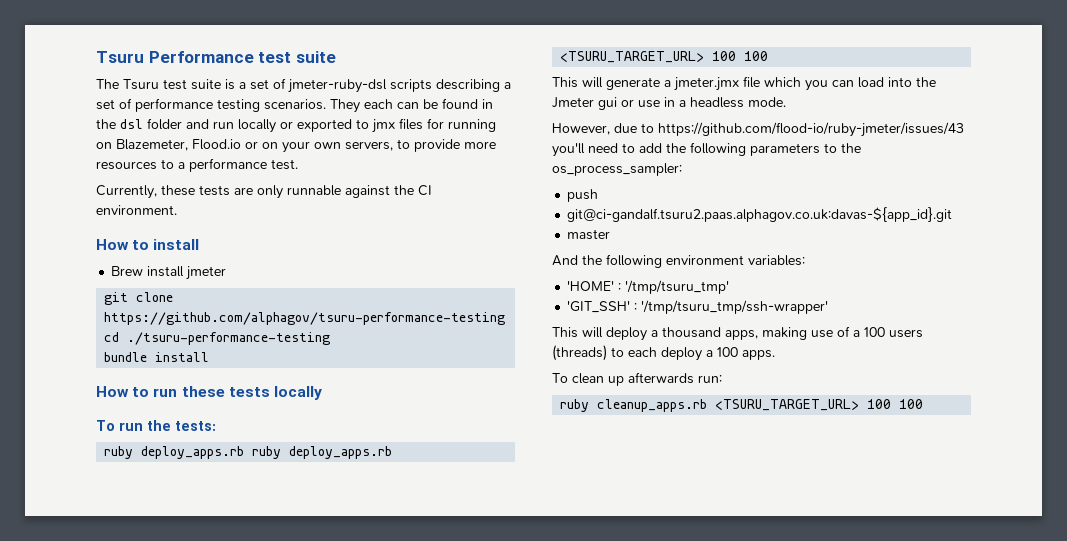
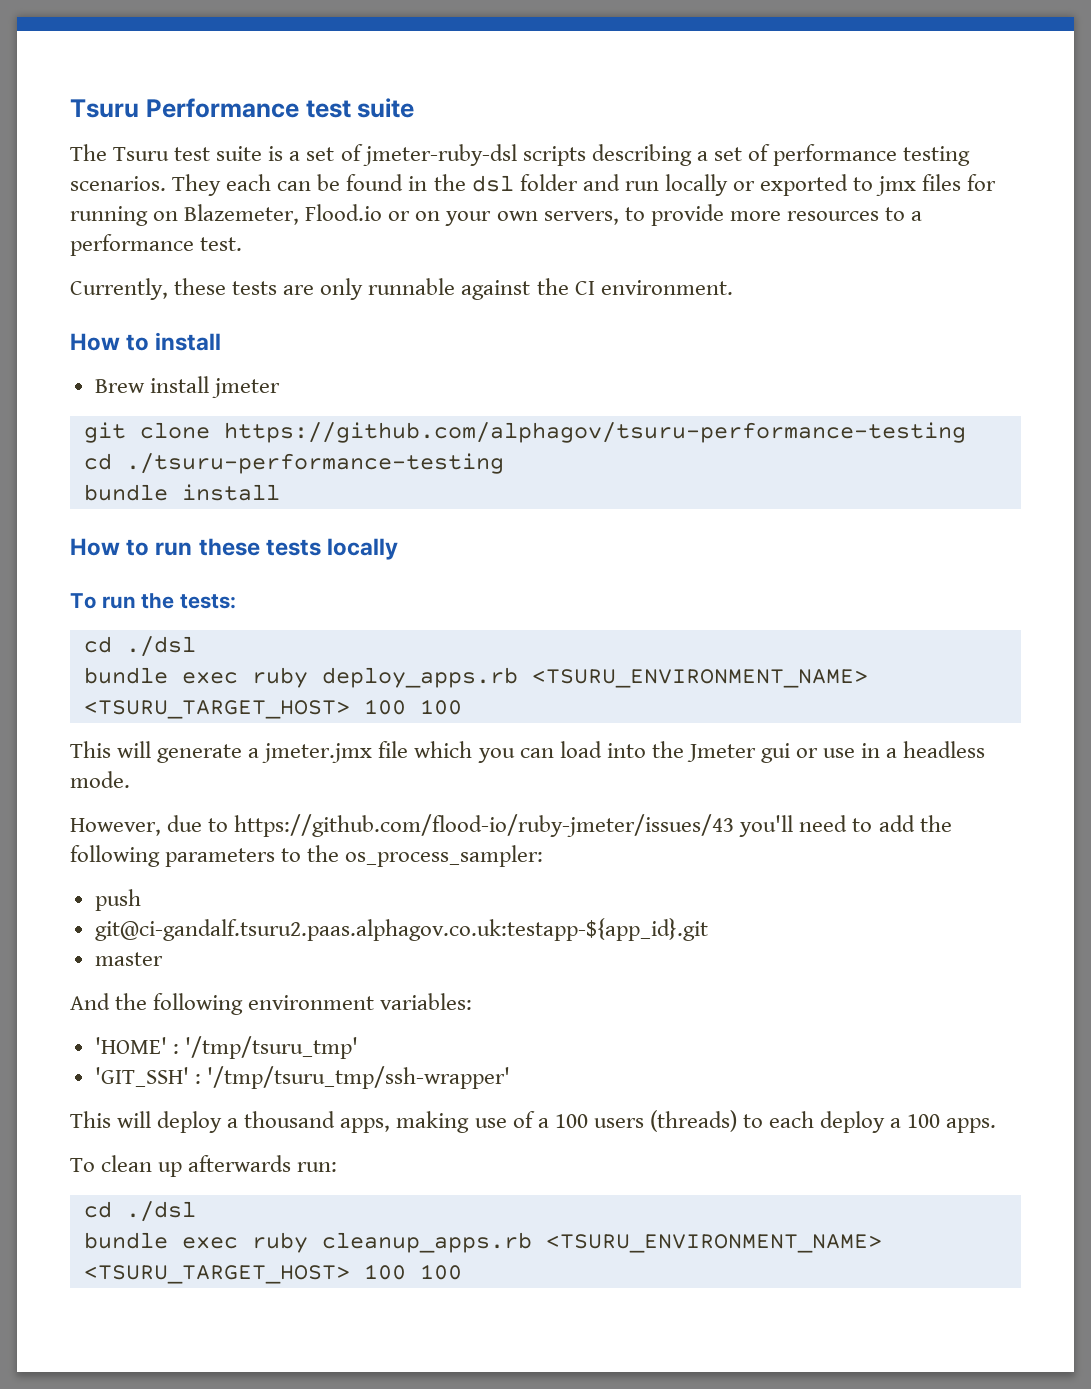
[104,446,393,459] [560,51,705,63] ruby deploy_apps.rb ruby deploy_apps.rb <TSURU_TARGET_URL> -> [83,636,196,657] [83,667,868,688] [83,700,350,719] cd ./dsl // bundle exec ruby deploy_apps.rb <TSURU_ENVIRONMENT_NAME> <TSURU_TARGET_HOST>
[567,207,953,222] git@ci-gandalf.tsuru2.paas.alphagov.co.uk:davas-${app_id}.git -> [94,918,708,941] git@ci-gandalf.tsuru2.paas.alphagov.co.uk:testapp-${app_id}.git
[560,399,860,412] ruby cleanup_apps.rb <TSURU_TARGET_URL> -> [83,1201,196,1222] [83,1232,882,1253] [83,1265,350,1284] cd ./dsl // bundle exec ruby cleanup_apps.rb <TSURU_ENVIRONMENT_NAME> <TSURU_TARGET_HOST>

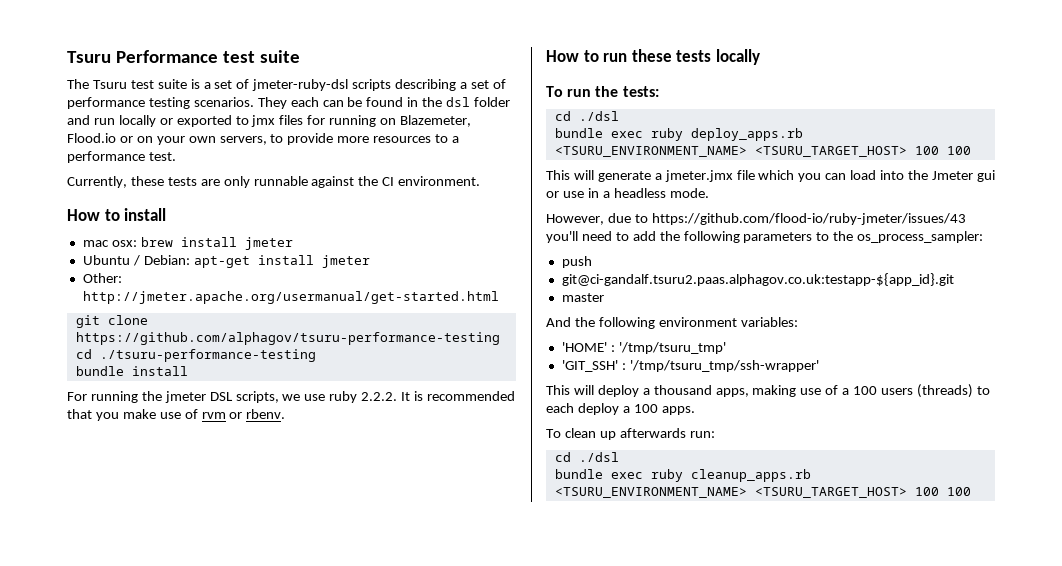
[94,376,280,398] Brew install jmeter -> [82,237,293,250] [82,255,370,268] [82,273,122,283] [82,291,499,304] mac osx: brew install jmeter // Ubuntu / Debian: apt-get install jmeter // Other: http://jmeter.apache.org/usermanual/get-started.html
(280, 492) none -> [67,391,515,403] [67,409,286,421] // For running the jmeter DSL scripts, we use ruby 2.2.2. It is recommended that you make use of rvm or rbenv.

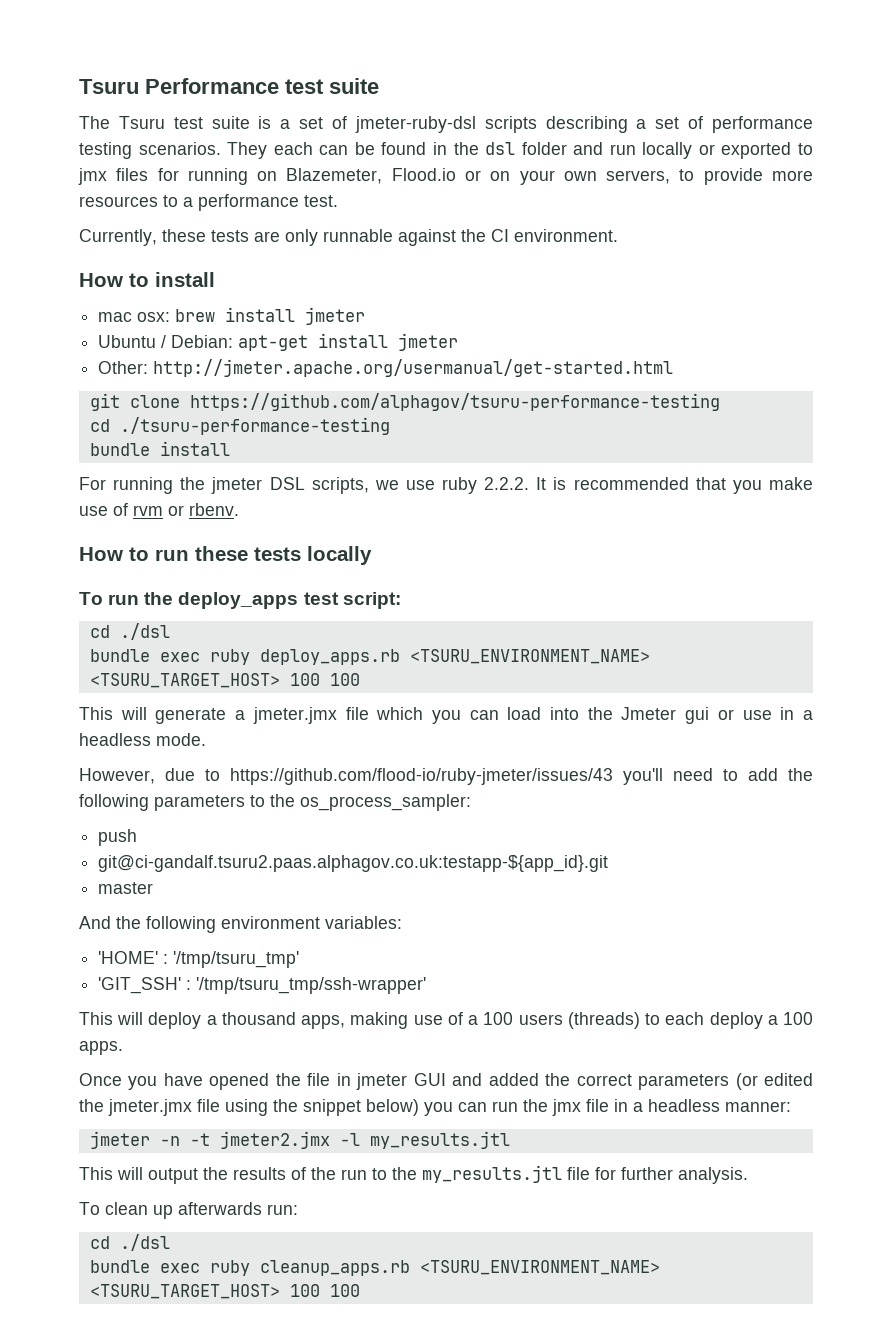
[622,86,659,97] tests: -> [178,592,401,609] deploy_apps test script:
(695, 410) none -> [79,1073,813,1090] [79,1099,791,1116] [89,1131,510,1149] [79,1165,748,1184] // Once you have opened the file in jmeter GUI and added the correct parameters (or edited the jmeter.jmx file using the snippet below) you can run the jmx file in a headless manner: // jmeter -n -t jmeter2.jmx -l my_results.jtl // This will output the results of the run to the my_results.jtl file for further analysis.

